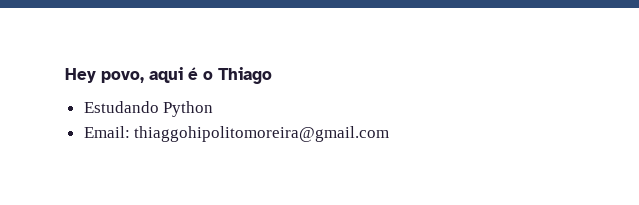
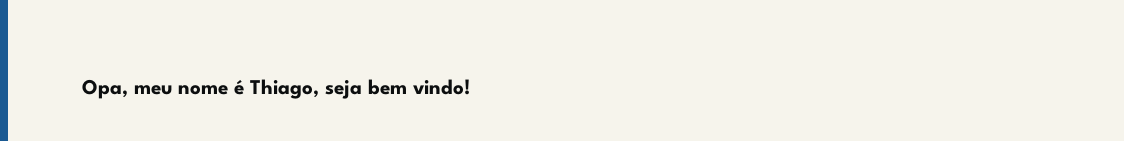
[65,67,272,84] [83,101,214,117] [83,126,390,142] Hey povo, aqui é o Thiago // Estudando Python // Email: thiaggohipolitomoreira@gmail.com -> [82,79,470,99] Opa, meu nome é Thiago, seja bem vindo!

